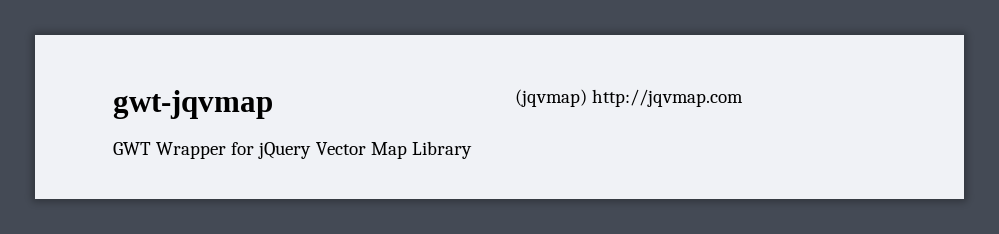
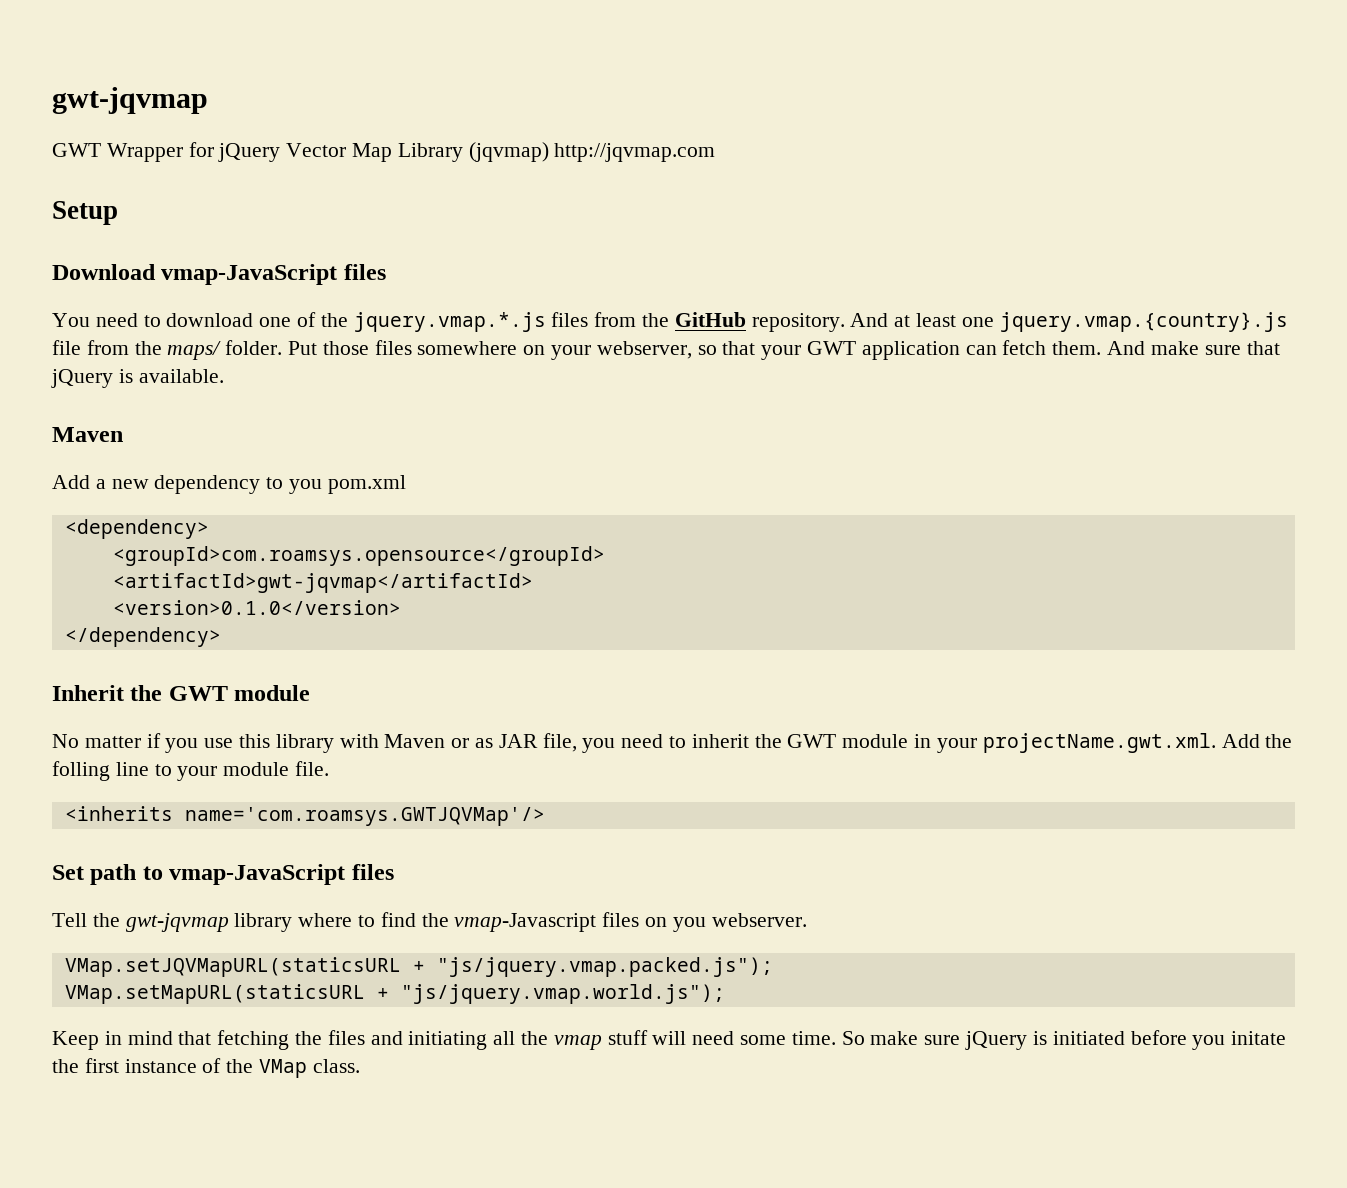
(744, 98) none -> [52,201,118,225] [52,264,386,285] [52,312,1288,332] [52,340,1280,360] [51,369,224,388] [52,427,123,442] [52,475,406,494] [64,519,209,539] [112,546,605,566] [112,573,533,593] [112,600,401,615] [64,627,221,647] [52,685,311,701] [52,733,1293,753] [52,761,330,781] [64,806,545,826] [52,864,394,885] [52,912,807,932] [64,957,773,977] [64,984,725,1004] [52,1030,1287,1050] [52,1058,360,1078] // Setup // Download vmap-JavaScript files // You need to download one of the jquery.vmap.*.js files from the GitHub repository. And at least one jquery.vmap.{country}.js file from the maps/ folder. Put those files somewhere on your webserver, so that your GWT application can fetch them. And make sure that jQuery is available. // Maven // Add a new dependency to you pom.xml // <dependency> // <groupId>com.roamsys.opensource</groupId> // <artifactId>gwt-jqvmap</artifactId> // <version>0.1.0</version> // </dependency> // Inherit the GWT module // No matter if you use this library with Maven or as JAR file, you need to inherit the GWT module in your projectName.gwt.xml. Add the folling line to your module file. // <inherits name='com.roamsys.GWTJQVMap'/> // Set path to vmap-JavaScript files // Tell the gwt-jqvmap library where to find the vmap-Javascript files on you webserver. // VMap.setJQVMapURL(staticsURL + "js/jquery.vmap.packed.js"); // VMap.setMapURL(staticsURL + "js/jquery.vmap.world.js"); // Keep in mind that fetching the files and initiating all the vmap stuff will need some time. So make sure jQuery is initiated before you initate the first instance of the VMap class.

